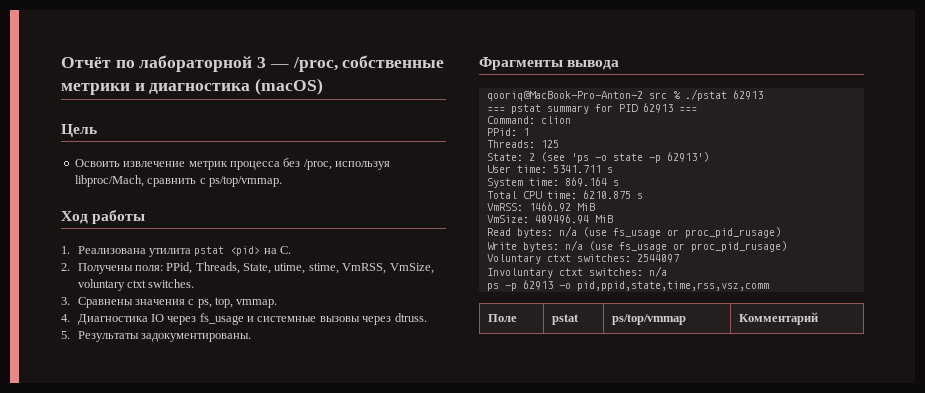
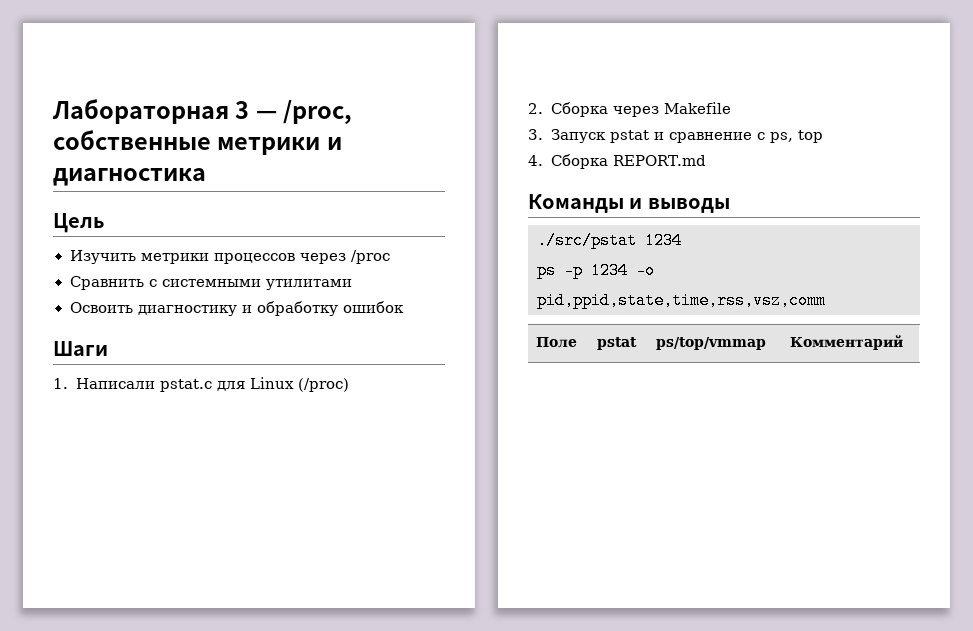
[61,55,253,72] Отчёт по лабораторной -> [52,99,229,124] Лабораторная
[255,78,324,95] (macOS) -> (206, 177) none
[74,158,390,170] [74,175,282,187] [61,210,146,224] [61,246,292,257] [61,262,434,274] [77,279,195,291] [61,297,278,308] [61,313,427,325] [61,331,251,342] [479,57,620,70] [486,89,763,101] [486,103,697,114] [486,116,571,124] [486,128,529,136] [486,140,559,148] [486,152,709,163] [486,165,613,173] [486,177,619,188] [486,190,643,199] [486,202,595,212] [486,214,613,224] [486,226,781,238] [486,240,787,252] [486,254,679,264] [486,266,667,278] Освоить извлечение метрик процесса без /proc, используя libproc/Mach, сравнить с ps/top/vmmap. // Ход работы // 1. Реализована утилита pstat <pid> на C. // 2. Получены поля: PPid, Threads, State, utime, stime, VmRSS, VmSize, voluntary ctxt switches. // 3. Сравнены значения с ps, top, vmmap. // 4. Диагностика IO через fs_usage и системные вызовы через dtruss. // 5. Результаты задокументированы. // Фрагменты вывода // qooriq@MacBook-Pro-Anton-2 src % ./pstat 62913 // === pstat summary for PID 62913 === // Command: clion // PPid: 1 // Threads: 125 // State: 2 (see 'ps -o state -p 62913') // User time: 5341.711 s // System time: 869.164 s // Total CPU time: 6210.875 s // VmRSS: 1466.92 MiB // VmSize: 409496.94 MiB // Read bytes: n/a (use fs_usage or proc_pid_rusage) // Write bytes: n/a (use fs_usage or proc_pid_rusage) // Voluntary ctxt switches: 2544097 // Involuntary ctxt switches: n/a -> [69,250,390,264] [69,276,352,290] [69,301,404,316] [53,341,108,356] [53,377,349,392] [528,102,731,117] [528,129,823,143] [528,154,707,169] [528,194,730,213] [537,232,682,249] Изучить метрики процессов через /proc // Сравнить с системными утилитами // Освоить диагностику и обработку ошибок // Шаги // 1. Написали pstat.c для Linux (/proc) // 2. Сборка через Makefile // 3. Запуск pstat и сравнение с ps, top // 4. Сборка REPORT.md // Команды и выводы // ./src/pstat 1234
[522,280,553,290] 62913 -> [591,262,628,279] 1234

